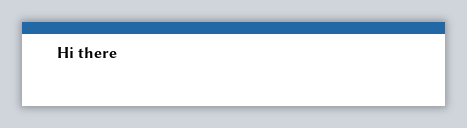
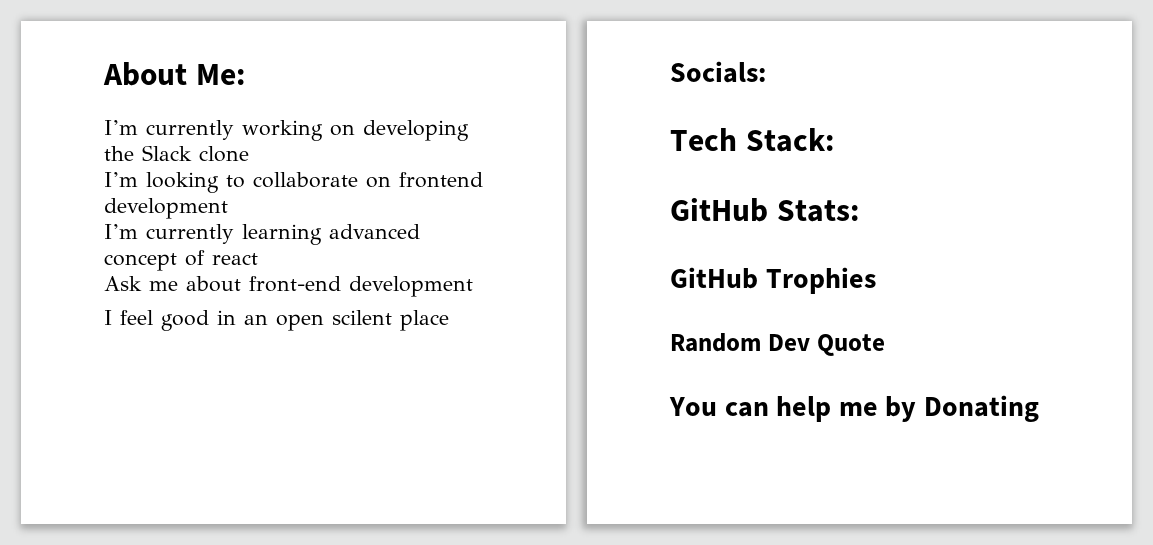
[57,47,118,58] Hi there -> [103,62,245,86] [104,120,469,141] [104,145,249,162] [104,172,483,193] [104,198,228,219] [104,224,420,245] [104,250,258,271] [104,276,473,297] [104,310,449,331] [670,61,766,83] [670,128,834,152] [670,198,859,222] [670,267,876,294] [670,333,885,356] [669,395,1039,422] About Me: // I’m currently working on developing the Slack clone // I’m looking to collaborate on frontend development // I’m currently learning advanced concept of react // Ask me about front-end development // I feel good in an open scilent place // Socials: // Tech Stack: // GitHub Stats: // GitHub Trophies // Random Dev Quote // You can help me by Donating

